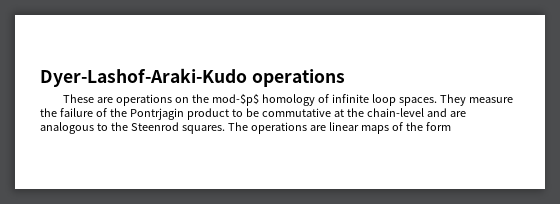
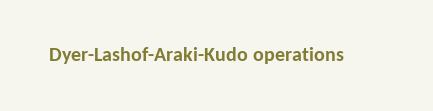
[63,93,513,106] [40,108,466,120] [40,122,451,134] // These are operations on the mod-$p$ homology of infinite loop spaces. They measure the failure of the Pontrjagin product to be commutative at the chain-level and are analogous to the Steenrod squares. The operations are linear maps of the form -> (345, 55) none

